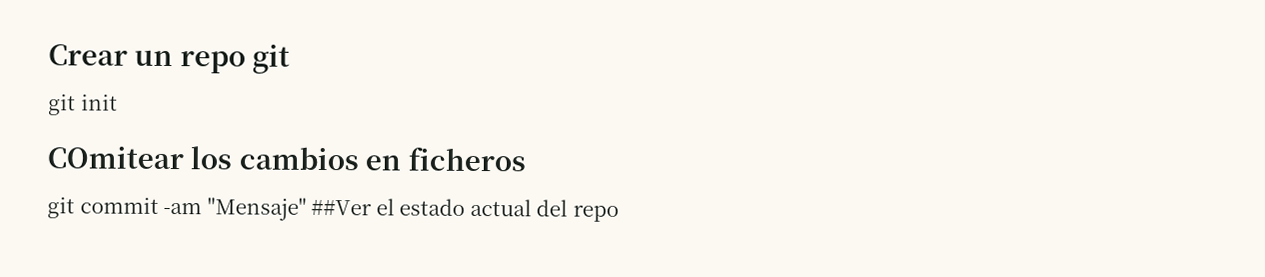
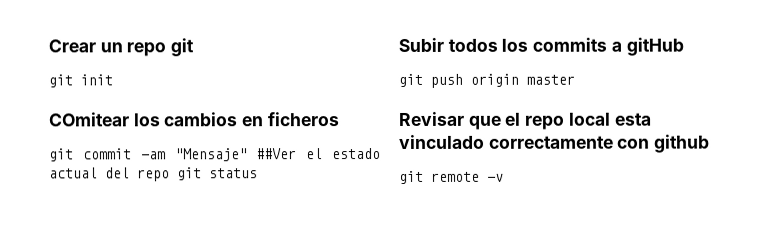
(619, 213) none -> [177,167,258,181] [398,37,684,56] [398,73,575,88] [398,111,652,130] [399,134,711,153] [399,170,504,184] git status // Subir todos los commits a gitHub // git push origin master // Revisar que el repo local esta vinculado correctamente con github // git remote -v

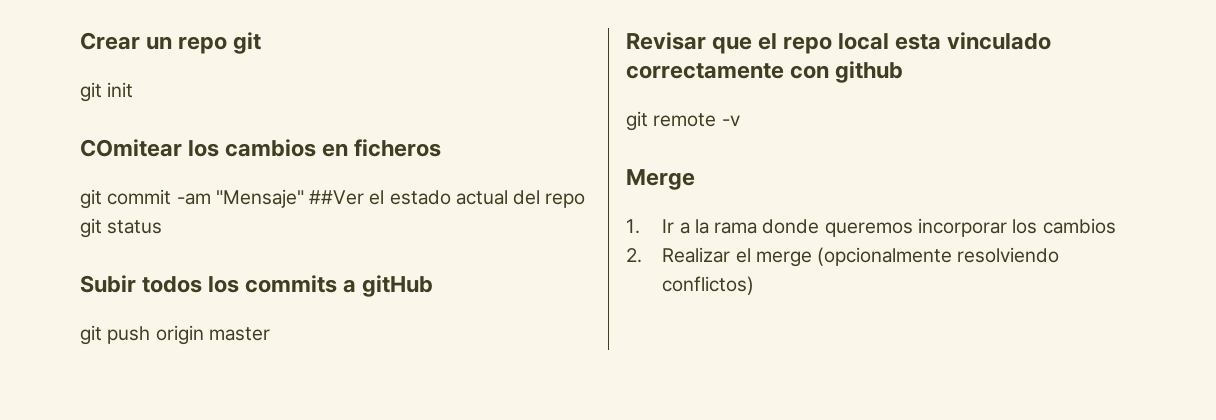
(504, 177) none -> [626,169,695,190] [626,218,1116,237] [626,247,1060,267] [662,276,755,295] // Merge // 1. Ir a la rama donde queremos incorporar los cambios // 2. Realizar el merge (opcionalmente resolviendo conflictos)

